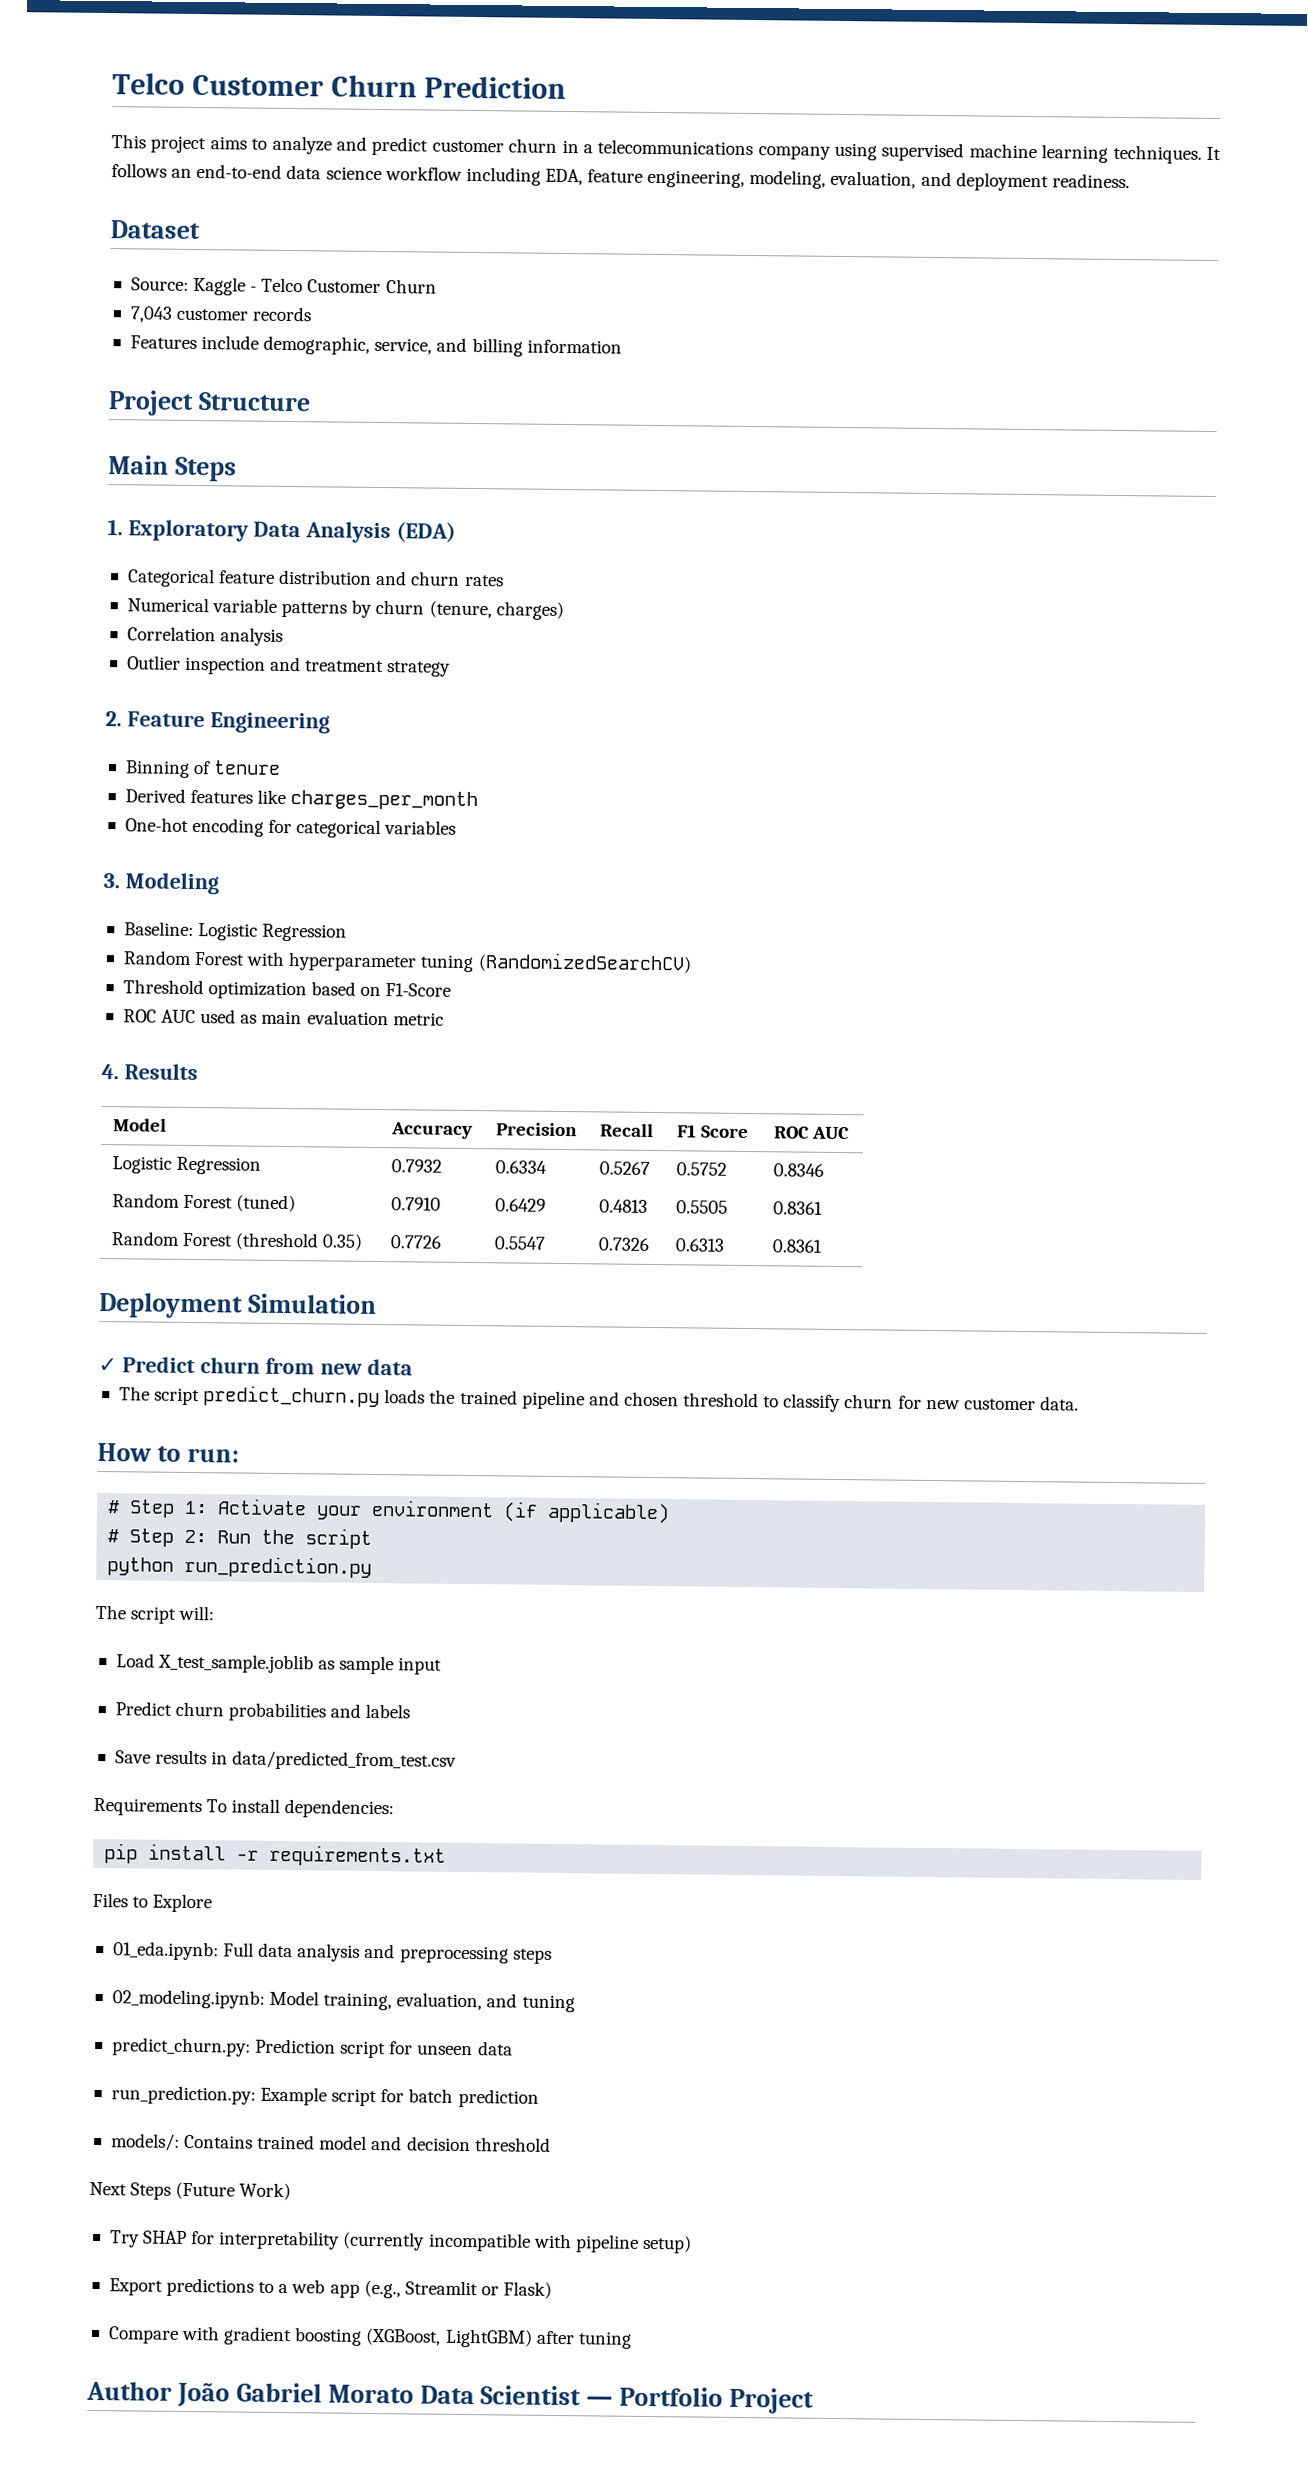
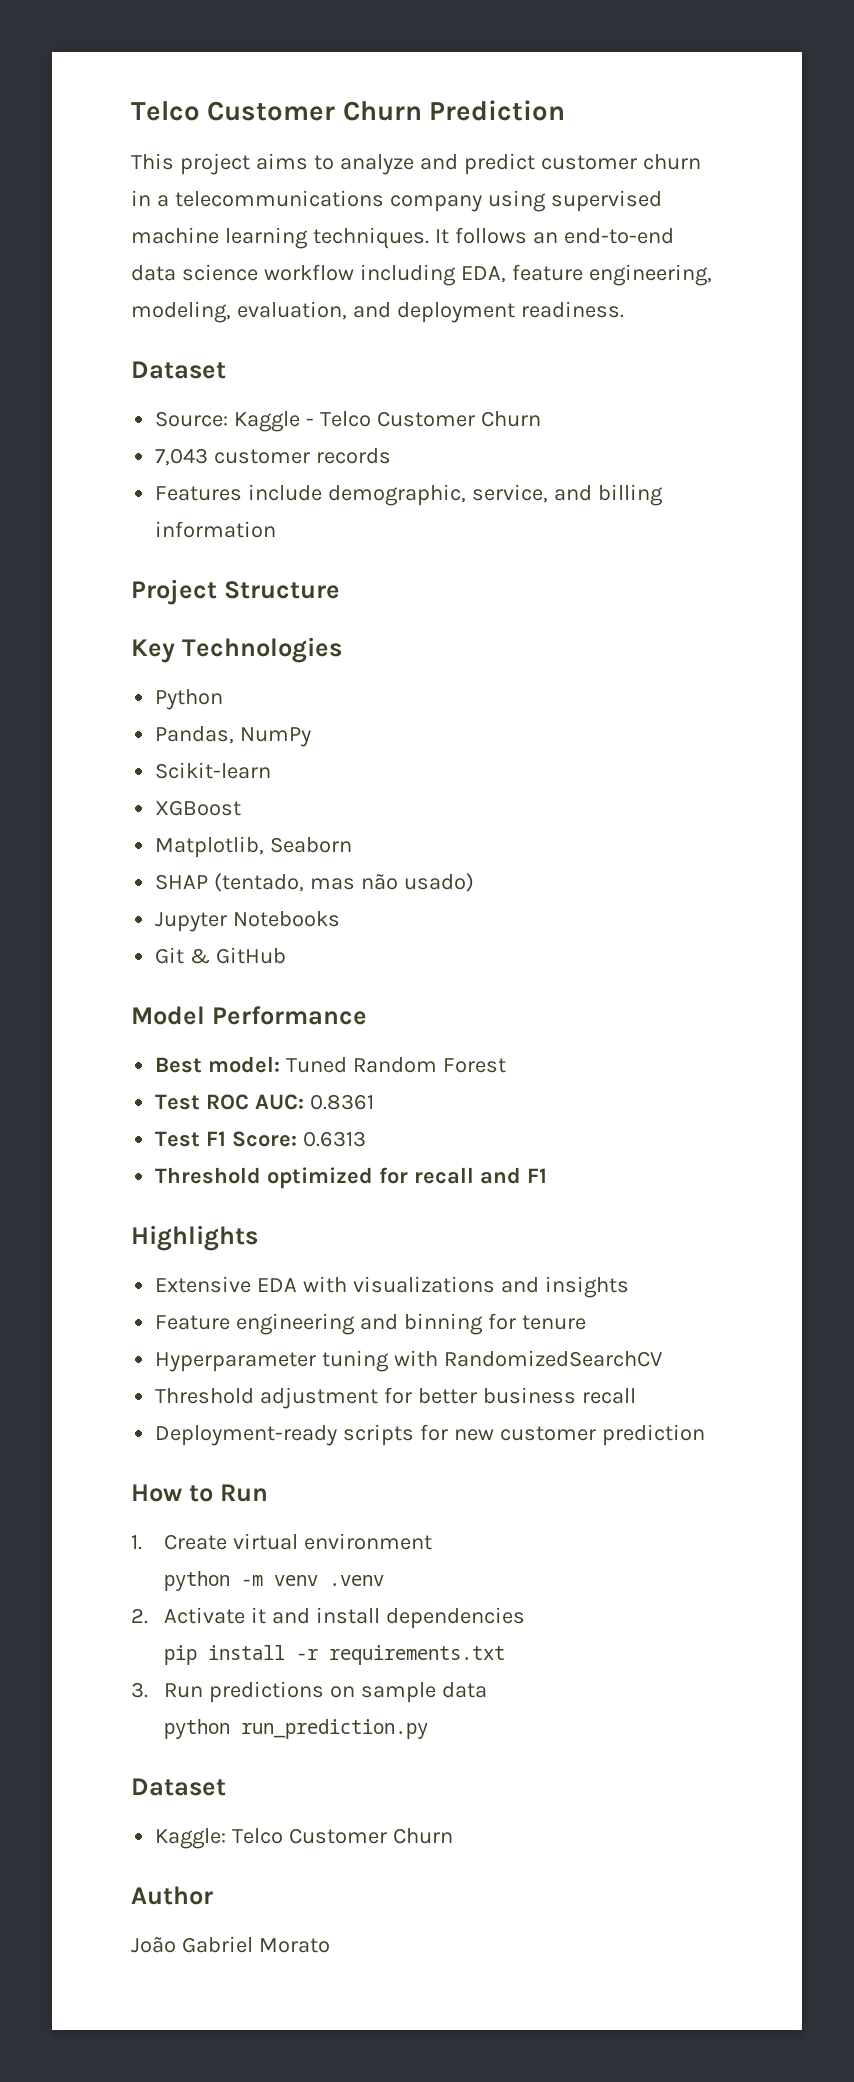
[108,455,237,482] [107,519,456,544] [126,568,504,588] [126,597,564,620] [126,626,284,646] [126,655,452,677] [105,711,330,734] [124,760,282,778] [124,788,479,811] [124,817,457,839] [103,872,219,895] [123,921,348,942] [122,950,692,974] [122,979,452,1000] [122,1009,444,1026] [101,1063,198,1081] [112,1118,167,1132] [390,1122,473,1140] [495,1122,578,1137] [599,1123,654,1137] [676,1124,749,1139] [773,1126,850,1140] [111,1156,261,1175] [390,1159,442,1173] [494,1160,547,1174] [598,1161,650,1175] [675,1162,727,1176] [772,1163,824,1177] [111,1193,296,1213] [390,1197,441,1211] [494,1198,546,1212] [598,1199,648,1213] [675,1200,728,1214] [772,1201,823,1215] [110,1231,362,1251] [389,1235,441,1249] [493,1236,545,1250] [597,1237,649,1251] [674,1238,724,1252] [771,1239,822,1253] [99,1292,377,1319] [98,1356,413,1376] [118,1385,894,1413] Main Steps // 1. Exploratory Data Analysis (EDA) // Categorical feature distribution and churn rates // Numerical variable patterns by churn (tenure, charges) // Correlation analysis // Outlier inspection and treatment strategy // 2. Feature Engineering // Binning of tenure // Derived features like charges_per_month // One-hot encoding for categorical variables // 3. Modeling // Baseline: Logistic Regression // Random Forest with hyperparameter tuning (RandomizedSearchCV) // Threshold optimization based on F1-Score // ROC AUC used as main evaluation metric // 4. Results // Model | Accuracy | Precision | Recall | F1 Score | ROC AUC // Logistic Regression | 0.7932 | 0.6334 | 0.5267 | 0.5752 | 0.8346 // Random Forest (tuned) | 0.7910 | 0.6429 | 0.4813 | 0.5505 | 0.8361 // Random Forest (threshold 0.35) | 0.7726 | 0.5547 | 0.7326 | 0.6313 | 0.8361 // Deployment Simulation // ✓ Predict churn from new data // The script predict_churn.py loads the trained pipeline and chosen threshold to classify churn -> [131,637,342,663] [155,689,224,710] [155,726,312,747] [155,762,272,779] [155,800,242,816] [155,836,353,858] [155,873,474,892] [155,911,341,932] [155,947,287,964] [131,1006,367,1025] [155,1056,506,1073] [155,1094,375,1110] [155,1131,367,1147] [155,1167,547,1189] [131,1225,258,1251] [155,1276,629,1298] [155,1313,586,1335] [155,1350,663,1372] [155,1387,636,1409] [155,1424,415,1446] Key Technologies // Python // Pandas, NumPy // Scikit-learn // XGBoost // Matplotlib, Seaborn // SHAP (tentado, mas não usado) // Jupyter Notebooks // Git & GitHub // Model Performance // Best model: Tuned Random Forest // Test ROC AUC: 0.8361 // Test F1 Score: 0.6313 // Threshold optimized for recall and F1 // Highlights // Extensive EDA with visualizations and insights // Feature engineering and binning for tenure // Hyperparameter tuning with RandomizedSearchCV // Threshold adjustment for better business recall // Deployment-ready scripts
[1039,1396,1079,1411] data. -> [601,1424,705,1446] prediction
[186,1447,239,1463] [107,1498,671,1524] [107,1528,373,1549] [107,1555,373,1578] [95,1604,215,1624] [115,1653,443,1675] [114,1701,411,1722] [114,1749,458,1771] [93,1797,395,1819] [104,1843,447,1867] [92,1892,213,1913] [112,1941,552,1964] [111,1989,575,2013] [111,2037,513,2059] [110,2085,539,2108] [110,2133,551,2152] [89,2181,292,2201] [109,2230,692,2254] [108,2277,553,2299] [107,2325,632,2349] run: // # Step 1: Activate your environment (if applicable) // # Step 2: Run the script // python run_prediction.py // The script will: // Load X_test_sample.joblib as sample input // Predict churn probabilities and labels // Save results in data/predicted_from_test.csv // Requirements To install dependencies: // pip install -r requirements.txt // Files to Explore // 01_eda.ipynb: Full data analysis and preprocessing steps // 02_modeling.ipynb: Model training, evaluation, and tuning // predict_churn.py: Prediction script for unseen data // run_prediction.py: Example script for batch prediction // models/: Contains trained model and decision threshold // Next Steps (Future Work) // Try SHAP for interpretability (currently incompatible with pipeline setup) // Export predictions to a web app (e.g., Streamlit or Flask) // Compare with gradient boosting (XGBoost, LightGBM) after tuning -> [219,1484,268,1502] [131,1533,432,1550] [164,1571,385,1591] [131,1607,525,1629] [164,1645,506,1665] [131,1681,487,1703] [164,1719,429,1739] [131,1778,226,1796] [155,1828,454,1849] Run // 1. Create virtual environment // python -m venv .venv // 2. Activate it and install dependencies // pip install -r requirements.txt // 3. Run predictions on sample data // python run_prediction.py // Dataset // Kaggle: Telco Customer Churn
(172, 2390) none -> (213, 1895) //
[419,2385,815,2414] Data Scientist — Portfolio Project -> (330, 1945) none

